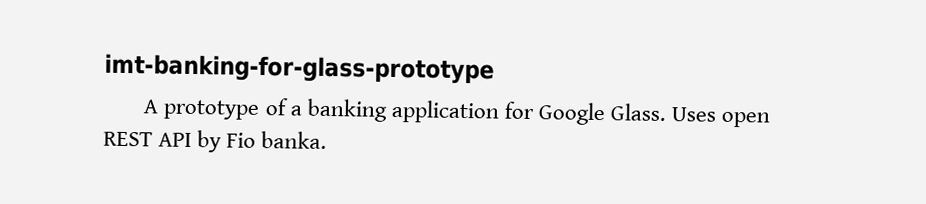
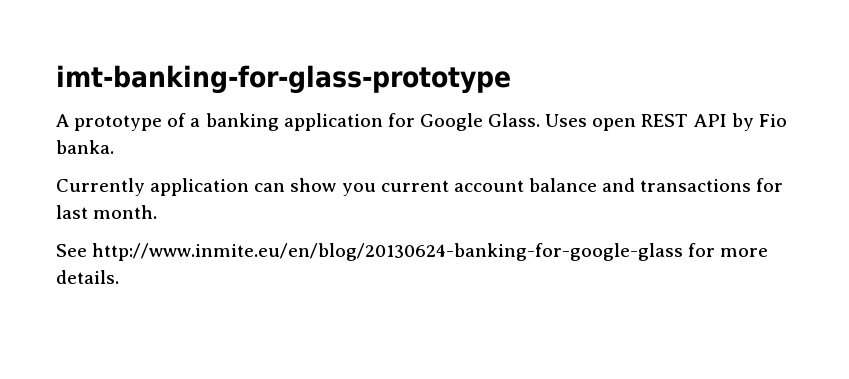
(328, 140) none -> [56,178,784,196] [56,205,158,219] [56,243,769,261] [56,270,119,284] // Currently application can show you current account balance and transactions for last month. // See http://www.inmite.eu/en/blog/20130624-banking-for-google-glass for more details.

